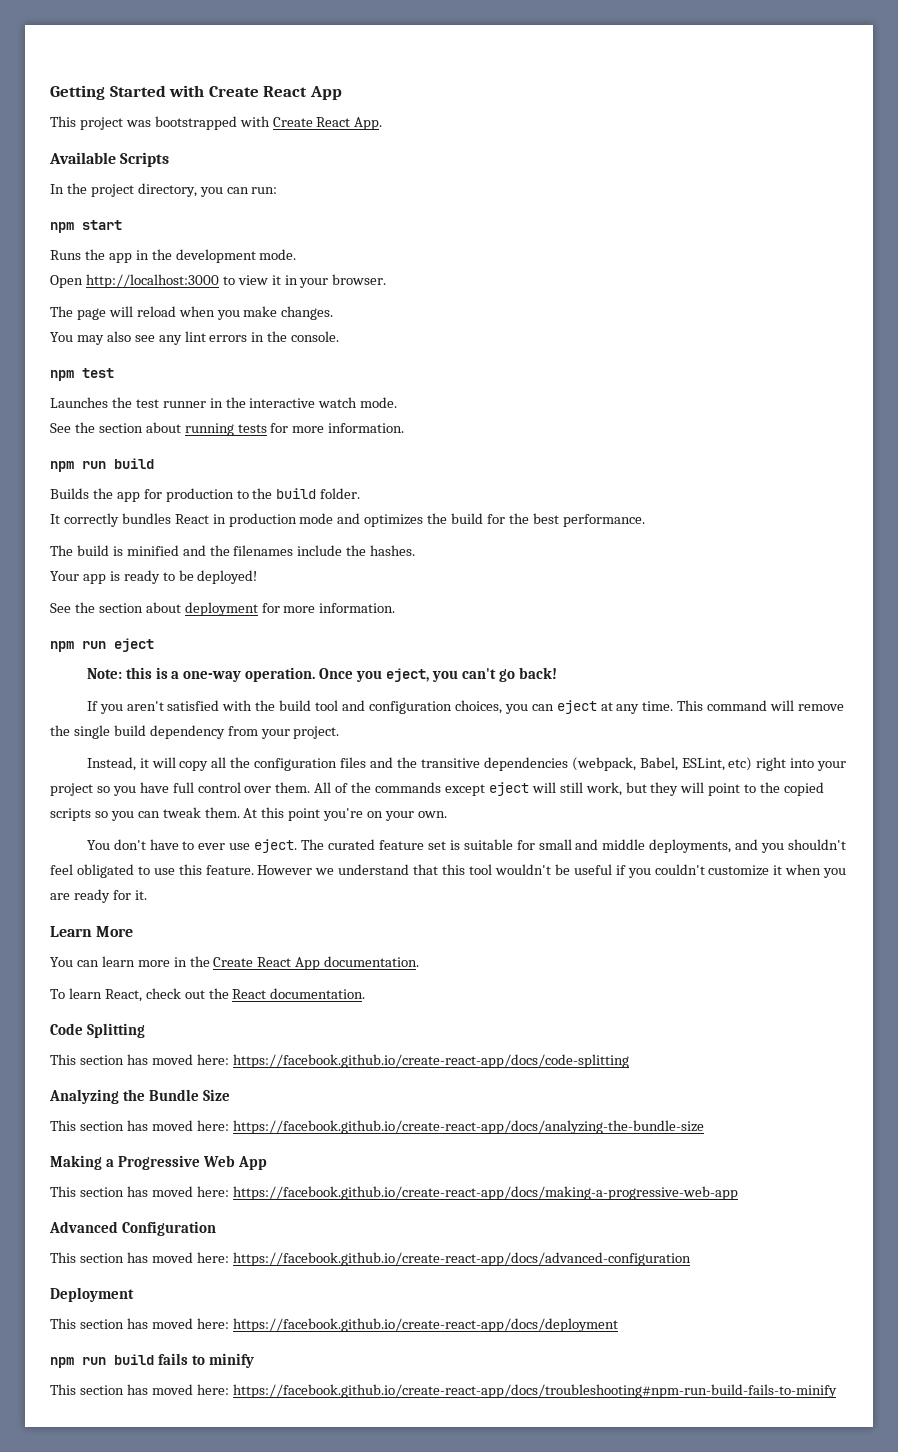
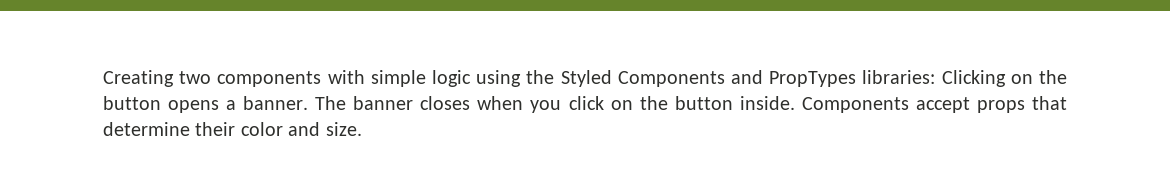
[50,85,342,100] [50,116,383,130] [49,152,170,167] [50,183,278,197] [50,220,122,233] [50,249,297,263] [50,274,387,288] [50,306,334,320] [50,331,340,345] [50,368,114,381] [50,397,398,408] [50,422,405,436] [50,458,154,472] [50,488,361,502] [50,513,645,527] [50,545,416,556] [50,570,258,584] [50,602,396,616] [50,638,154,652] [86,667,557,682] [86,700,845,714] [50,725,340,739] [86,757,847,771] [50,782,825,796] [50,807,447,821] [86,839,847,853] [50,864,847,878] [50,889,147,903] [50,926,134,937] [50,956,420,970] [50,988,366,1002] [50,1023,146,1038] [50,1054,629,1068] [49,1089,231,1104] [50,1120,704,1134] [50,1155,268,1170] [50,1186,738,1200] [49,1221,217,1236] [50,1252,691,1266] [50,1287,134,1302] [50,1318,618,1332] [50,1353,255,1368] [50,1384,837,1398] Getting Started with Create React App // This project was bootstrapped with Create React App. // Available Scripts // In the project directory, you can run: // npm start // Runs the app in the development mode. // Open http://localhost:3000 to view it in your browser. // The page will reload when you make changes. // You may also see any lint errors in the console. // npm test // Launches the test runner in the interactive watch mode. // See the section about running tests for more information. // npm run build // Builds the app for production to the build folder. // It correctly bundles React in production mode and optimizes the build for the best performance. // The build is minified and the filenames include the hashes. // Your app is ready to be deployed! // See the section about deployment for more information. // npm run eject // Note: this is a one-way operation. Once you eject, you can't go back! // If you aren't satisfied with the build tool and configuration choices, you can eject at any time. This command will remove the single build dependency from your project. // Instead, it will copy all the configuration files and the transitive dependencies (webpack, Babel, ESLint, etc) right into your project so you have full control over them. All of the commands except eject will still work, but they will point to the copied scripts so you can tweak them. At this point you're on your own. // You don't have to ever use eject. The curated feature set is suitable for small and middle deployments, and you shouldn't feel obligated to use this feature. However we understand that this tool wouldn't be useful if you couldn't customize it when you are ready for it. // Learn More // You can learn more in the Create React App documentation. // To learn React, check out the React documentation. // Code Splitting // This section has moved here: https://facebook.github.io/create-react-app/docs/code-splitting // Analyzing the Bundle Size // This section has moved here: https://facebook.github.io/create-react-app/docs/analyzing-the-bundle-size // Making a Progressive Web App // This section has moved here: https://facebook.github.io/create-react-app/docs/making-a-progressive-web-app // Advanced Configuration // This section has moved here: https://facebook.github.io/create-react-app/docs/advanced-configuration // Deployment // This section has moved here: https://facebook.github.io/create-react-app/docs/deployment // npm run build fails to minify // This section has moved here: https://facebook.github.io/create-react-app/docs/troubleshooting#npm-run-build-fails-to-minify -> [103,70,1068,87] [103,96,1067,113] [103,122,362,136] Creating two components with simple logic using the Styled Components and PropTypes libraries: Clicking on the button opens a banner. The banner closes when you click on the button inside. Components accept props that determine their color and size.

